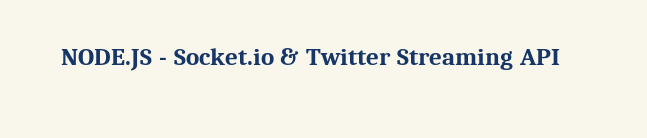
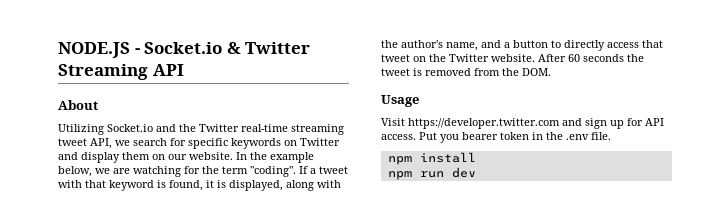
(560, 57) none -> [58,100,98,110] [58,124,344,135] [58,138,340,149] [58,152,314,163] [58,166,348,177] [58,180,341,191] [381,40,663,51] [381,54,644,62] [381,68,551,76] [381,95,419,107] [381,118,664,129] [381,132,611,143] [387,152,476,165] [387,167,476,180] // About // Utilizing Socket.io and the Twitter real-time streaming tweet API, we search for specific keywords on Twitter and display them on our website. In the example below, we are watching for the term "coding". If a tweet with that keyword is found, it is displayed, along with the author's name, and a button to directly access that tweet on the Twitter website. After 60 seconds the tweet is removed from the DOM. // Usage // Visit https://developer.twitter.com and sign up for API access. Put you bearer token in the .env file. // npm install // npm run dev

